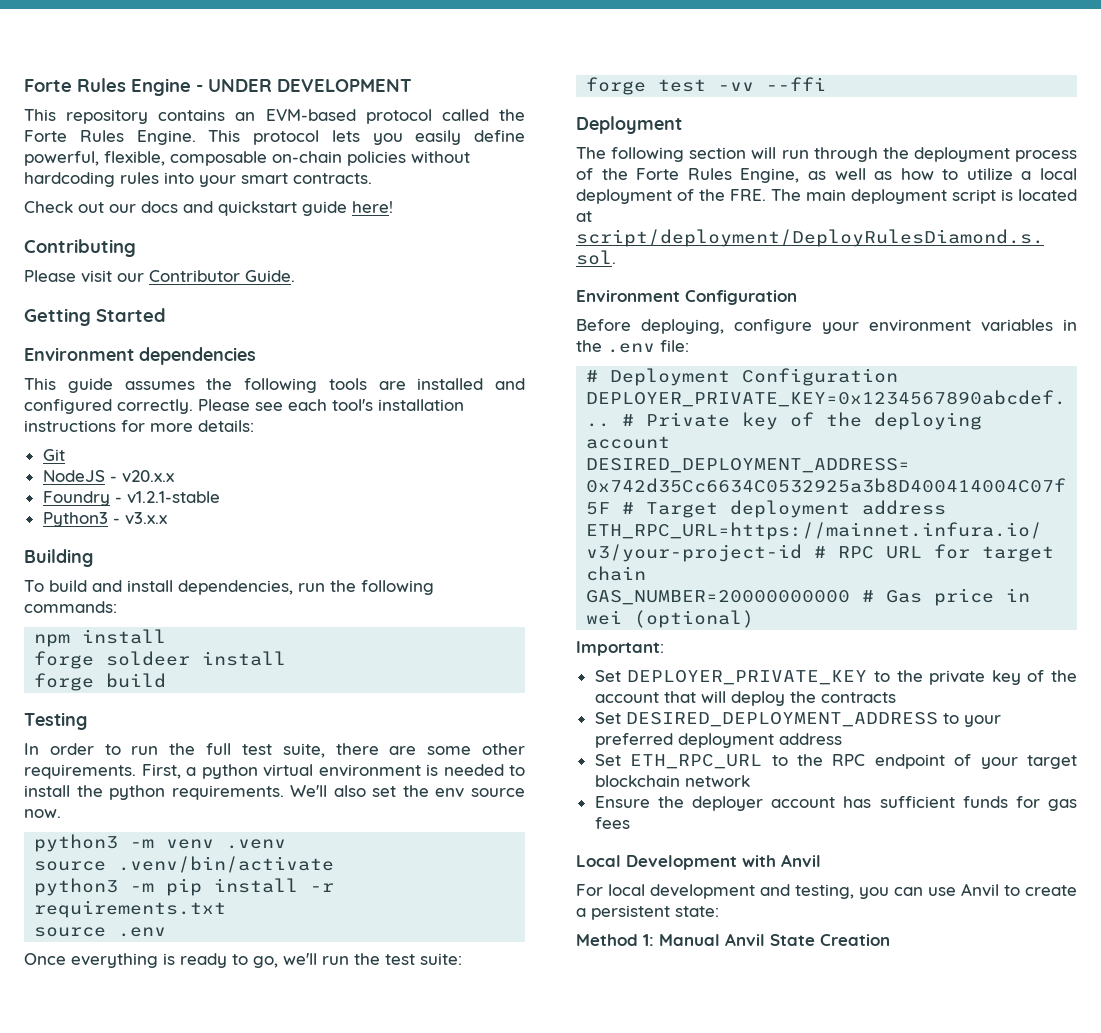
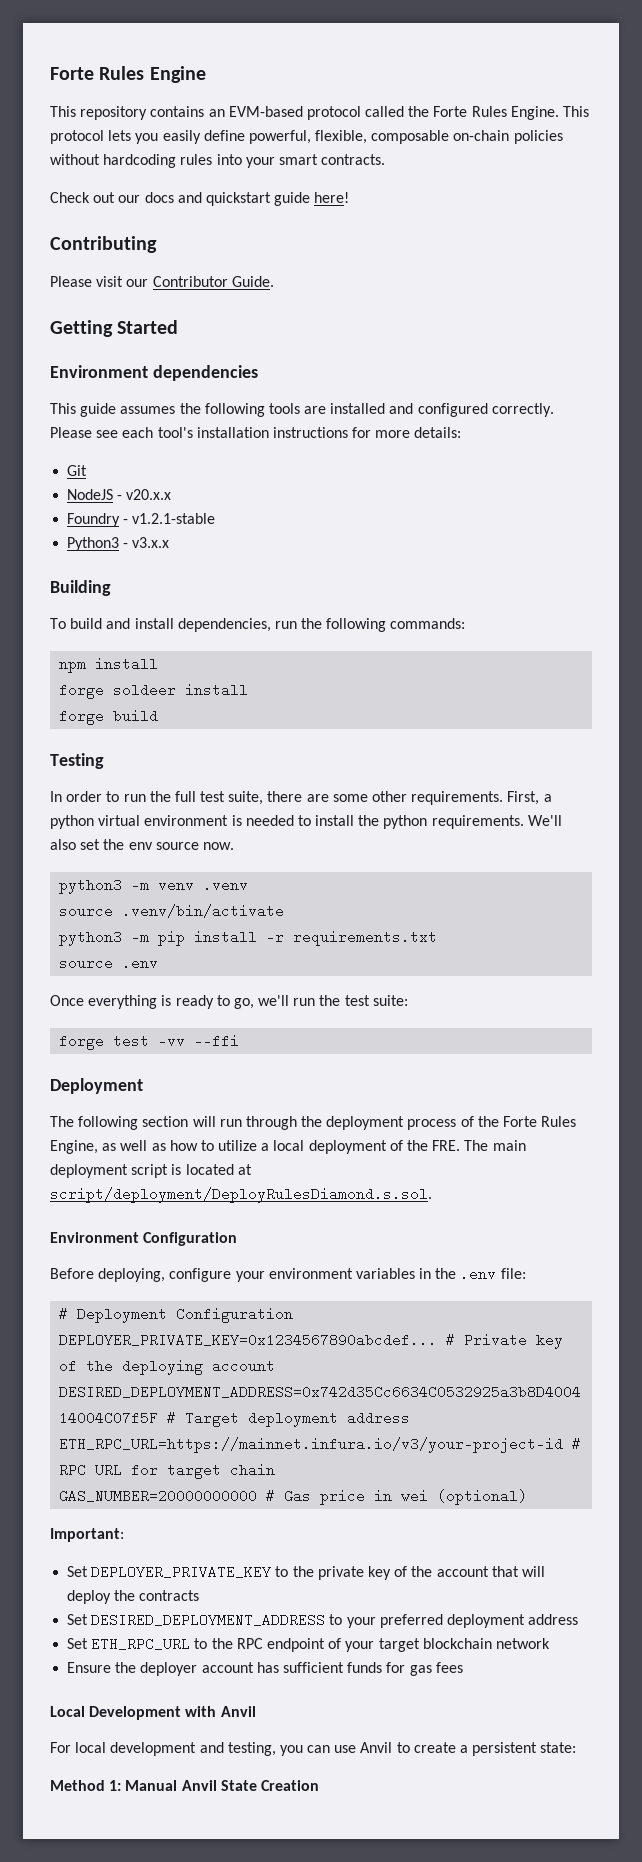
[196,79,412,92] - UNDER DEVELOPMENT -> (206, 74) none

